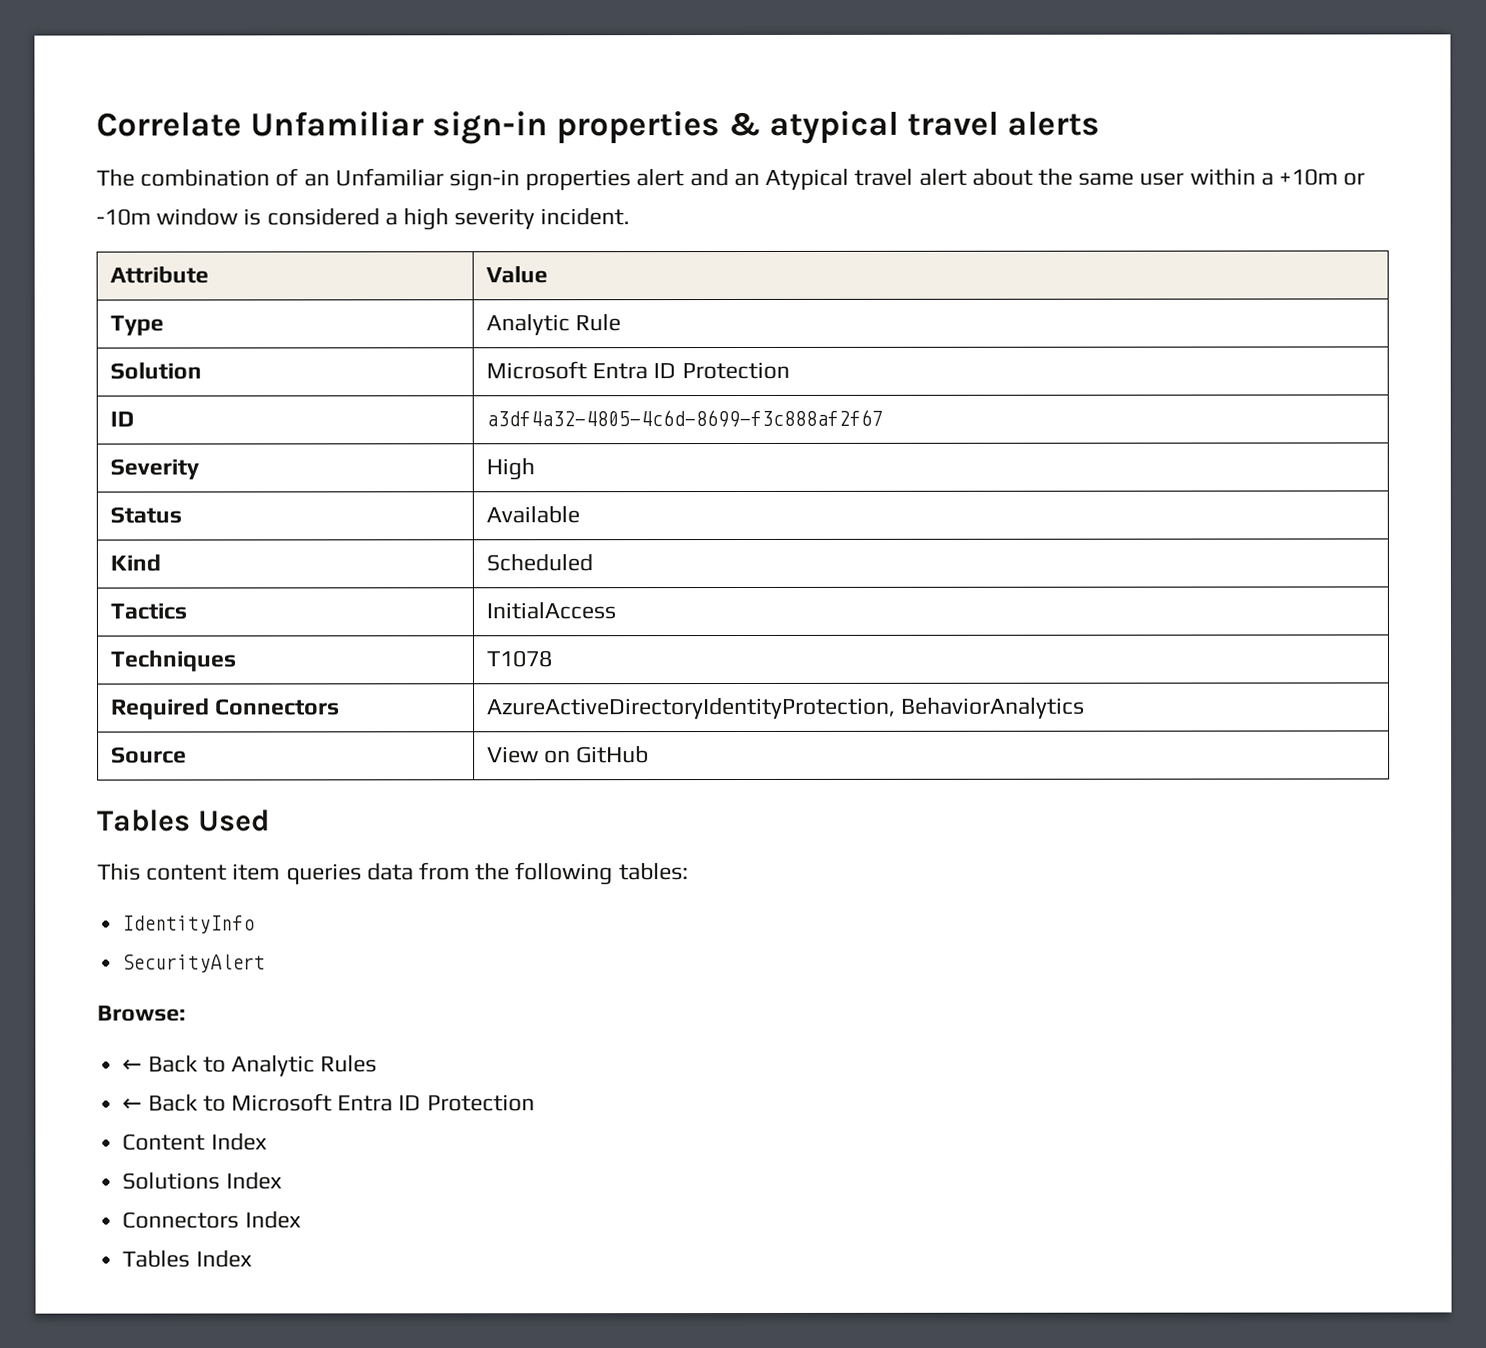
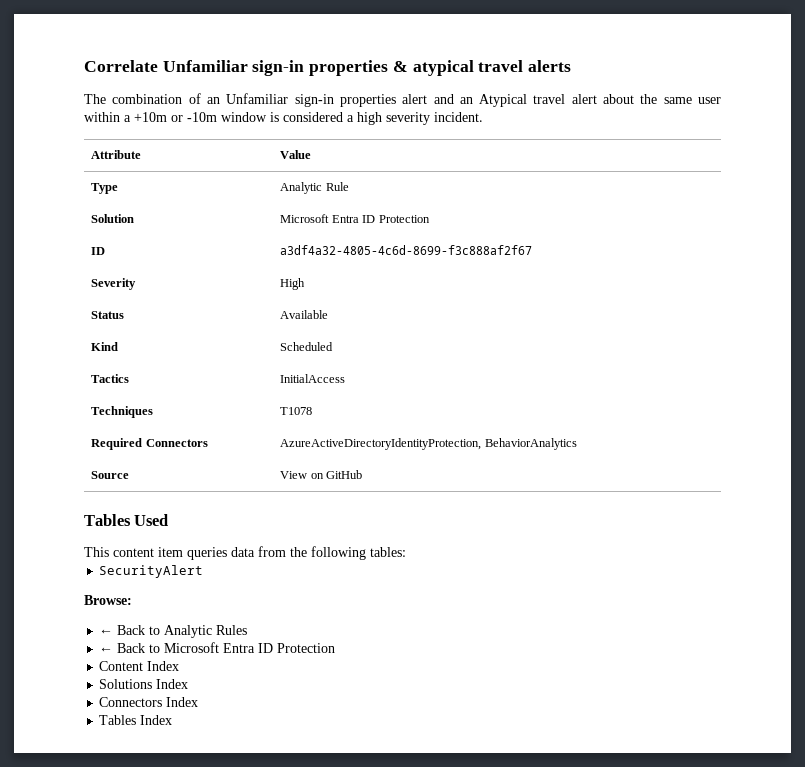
[122,915,256,934] // IdentityInfo -> (406, 552) none

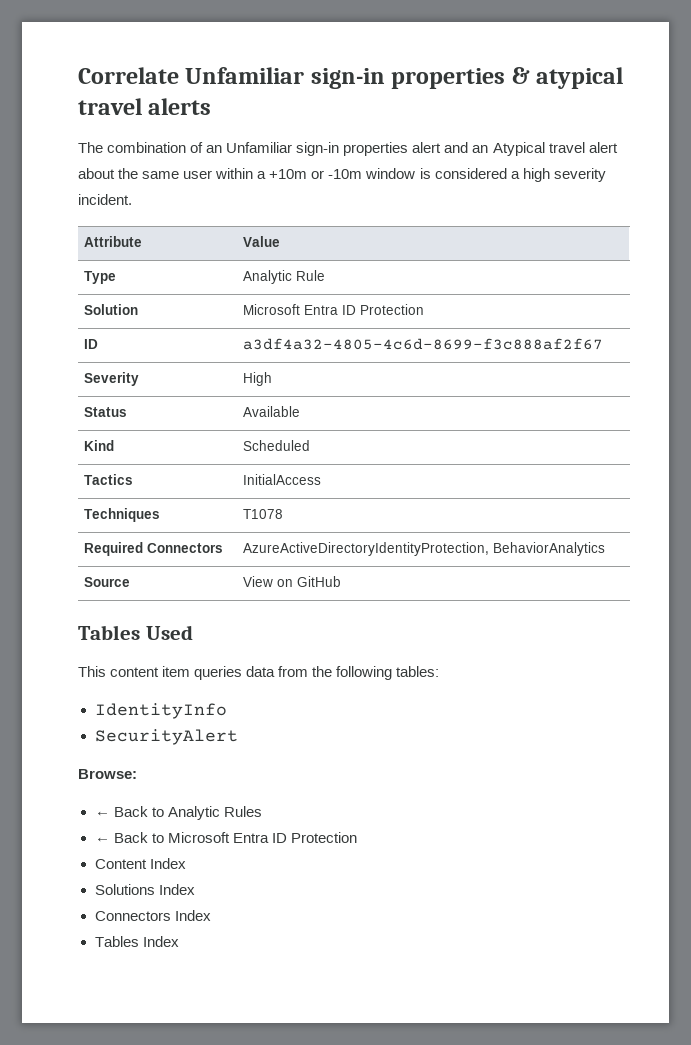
(406, 552) none -> [94,703,227,719] // IdentityInfo

